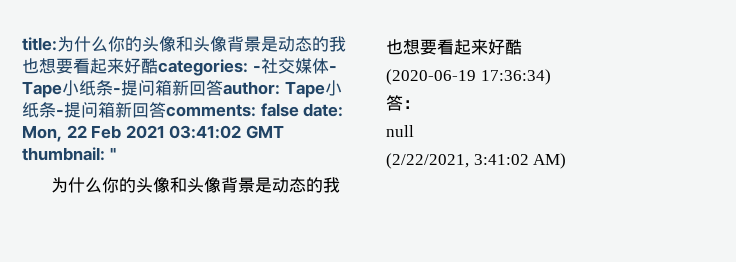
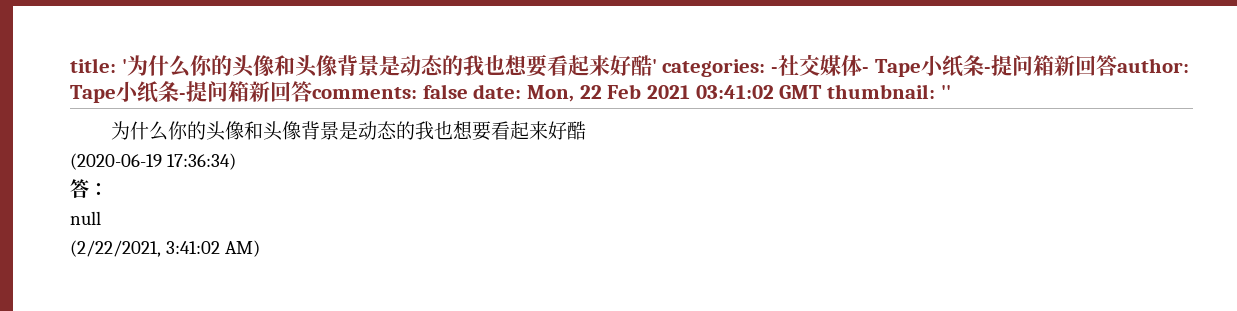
(57, 44) none -> [121,59,127,73] '
(158, 66) none -> [651,59,657,73] '

